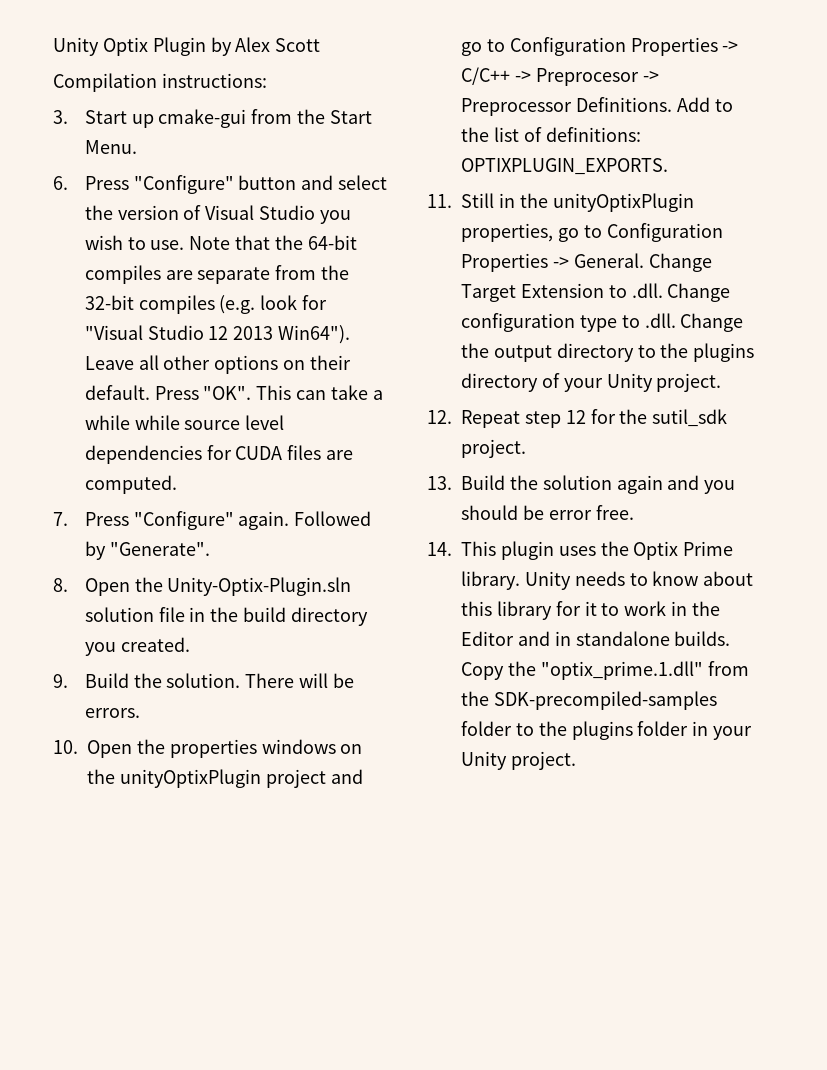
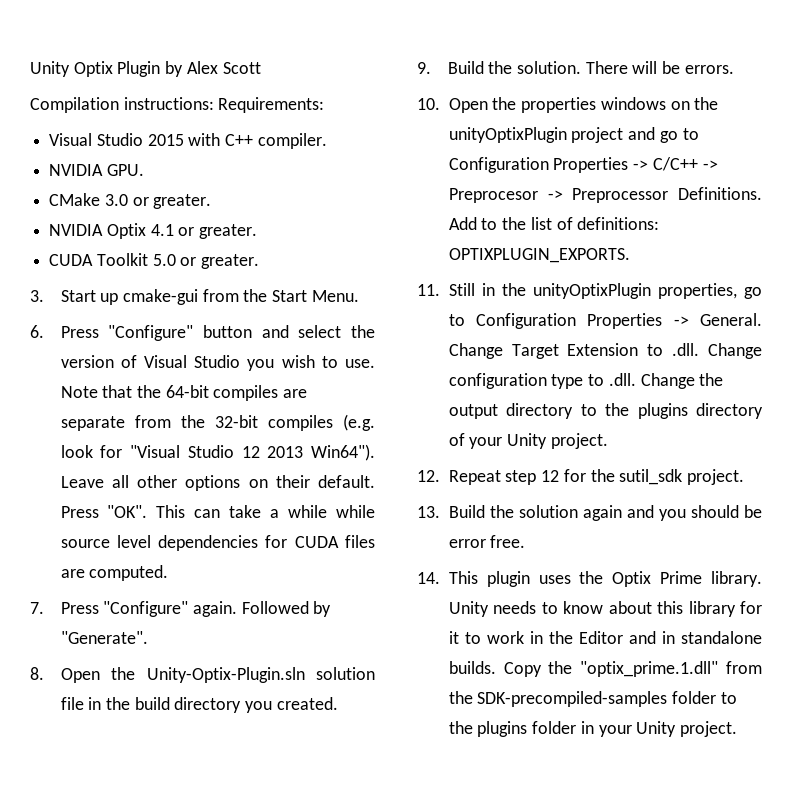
(267, 80) none -> [218,97,325,113] [49,133,327,149] [49,164,144,176] [49,193,212,209] [49,223,258,239] [49,253,260,269] Requirements: // Visual Studio 2015 with C++ compiler. // NVIDIA GPU. // CMake 3.0 or greater. // NVIDIA Optix 4.1 or greater. // CUDA Toolkit 5.0 or greater.

